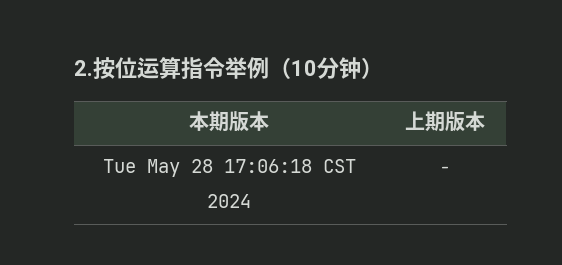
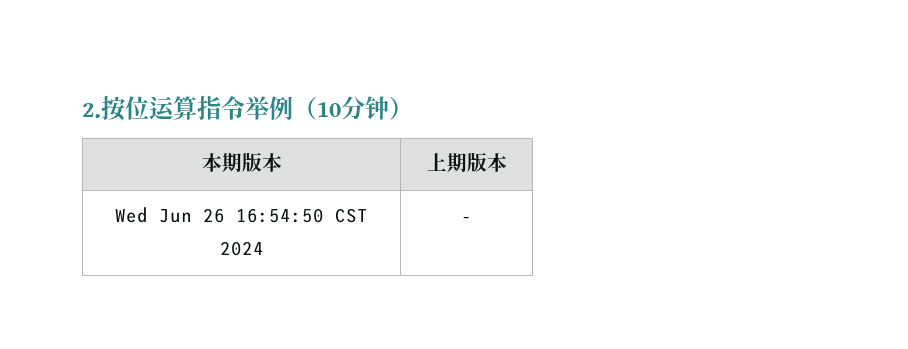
[102,159,312,177] Tue May 28 17:06:18 -> [115,207,324,223] Wed Jun 26 16:54:50

